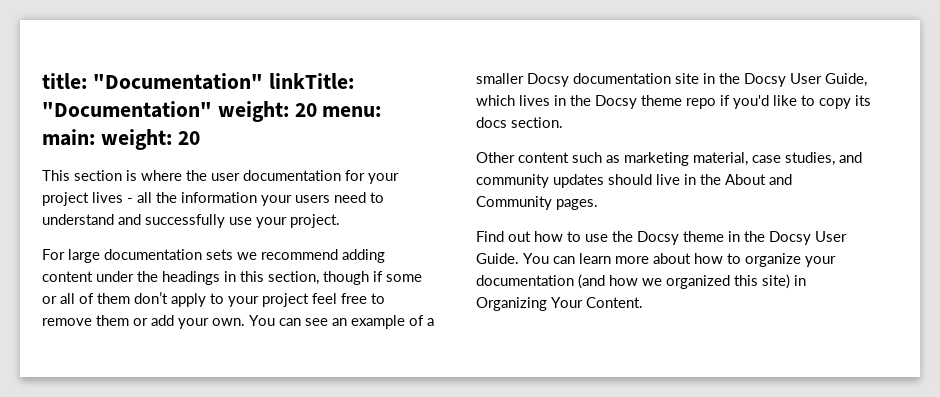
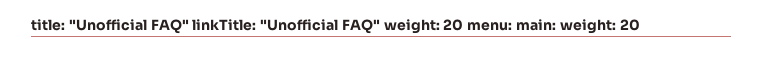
[92,73,354,90] [42,101,212,118] "Documentation" linkTitle: "Documentation" -> [68,19,380,34] "Unofficial FAQ" linkTitle: "Unofficial FAQ"
[42,170,399,184] [42,192,384,206] [42,214,340,228] [42,249,385,263] [42,271,422,285] [42,292,385,307] [42,315,434,329] [476,73,867,87] [476,95,871,109] [476,117,563,128] [476,152,862,166] [476,174,792,188] [476,196,598,210] [476,231,847,245] [476,253,836,267] [476,274,806,289] [476,297,643,311] // This section is where the user documentation for your project lives - all the information your users need to understand and successfully use your project. // For large documentation sets we recommend adding content under the headings in this section, though if some or all of them don’t apply to your project feel free to remove them or add your own. You can see an example of a smaller Docsy documentation site in the Docsy User Guide, which lives in the Docsy theme repo if you'd like to copy its docs section. // Other content such as marketing material, case studies, and community updates should live in the About and Community pages. // Find out how to use the Docsy theme in the Docsy User Guide. You can learn more about how to organize your documentation (and how we organized this site) in Organizing Your Content. -> (640, 25) none

